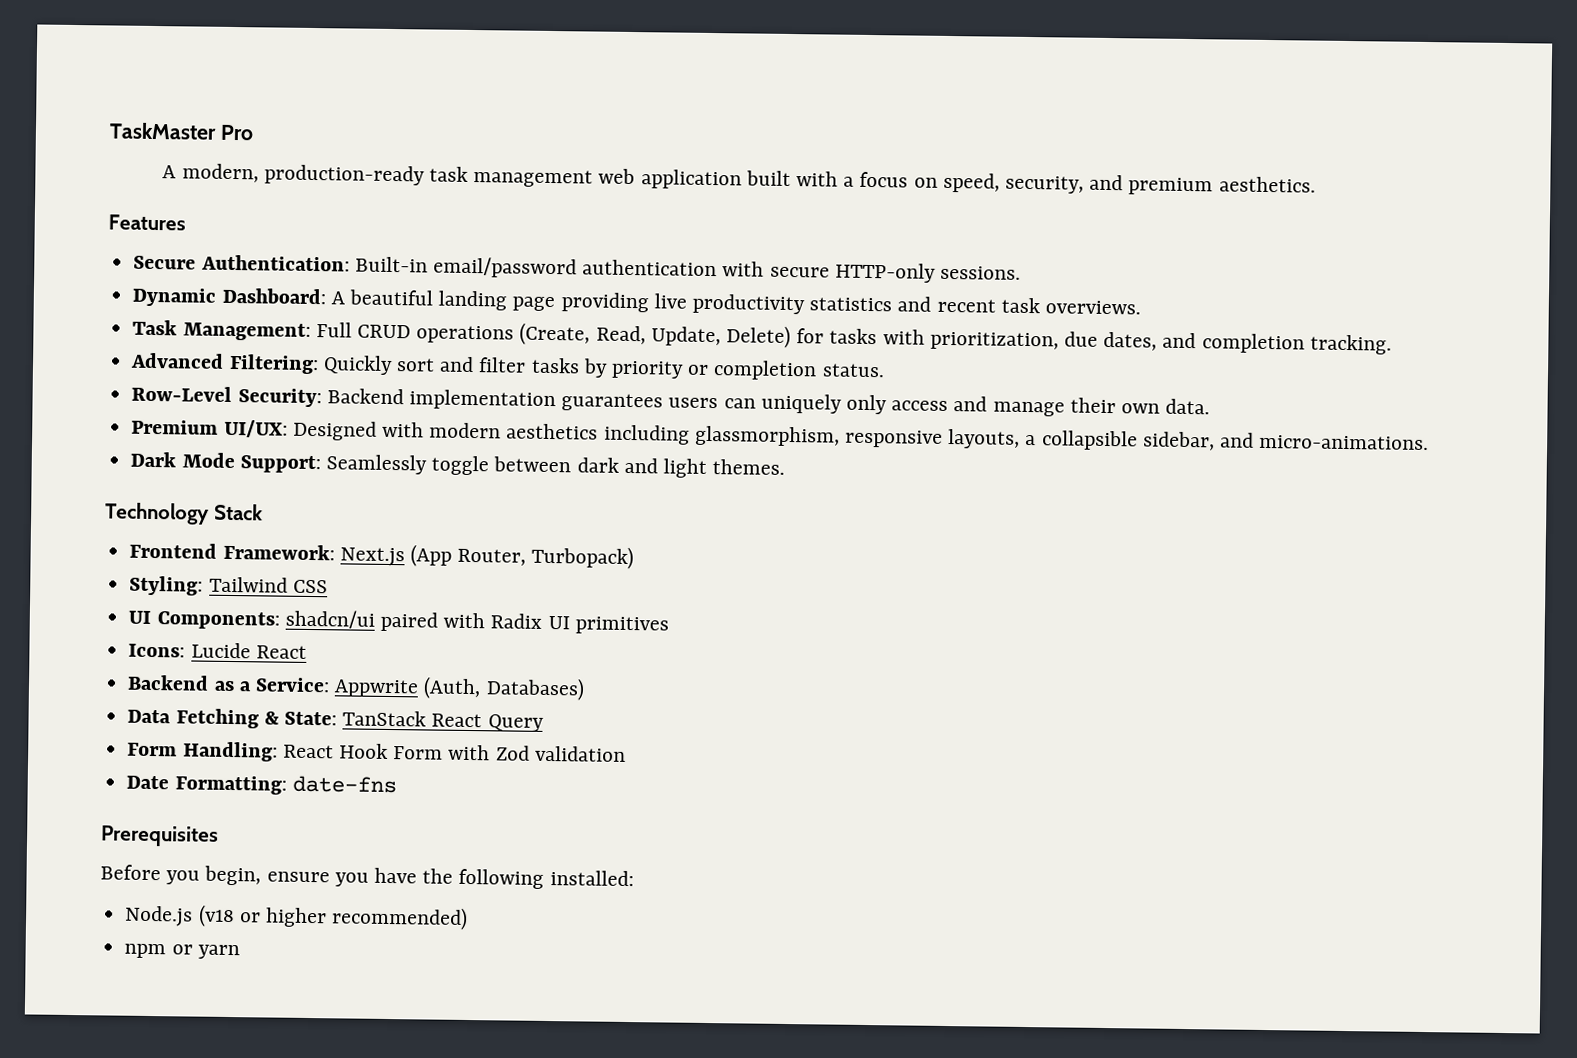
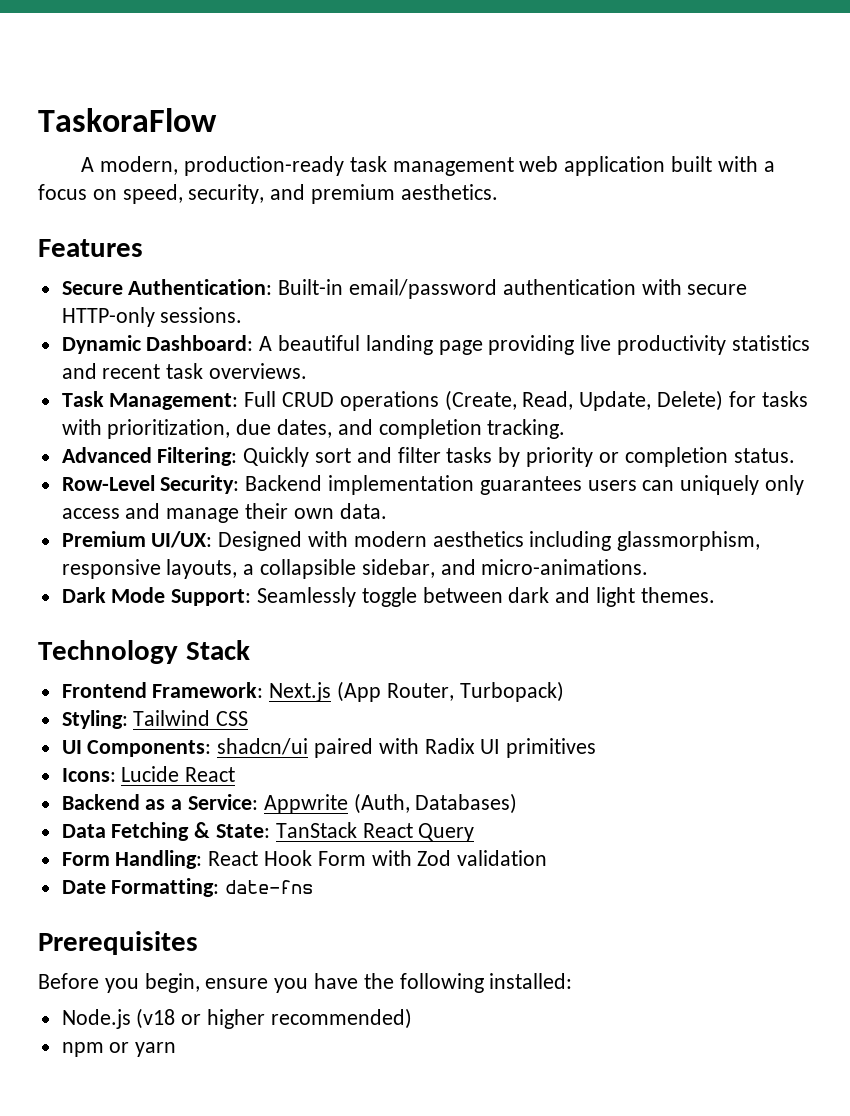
[109,122,254,141] TaskMaster Pro -> [38,108,217,132] TaskoraFlow

